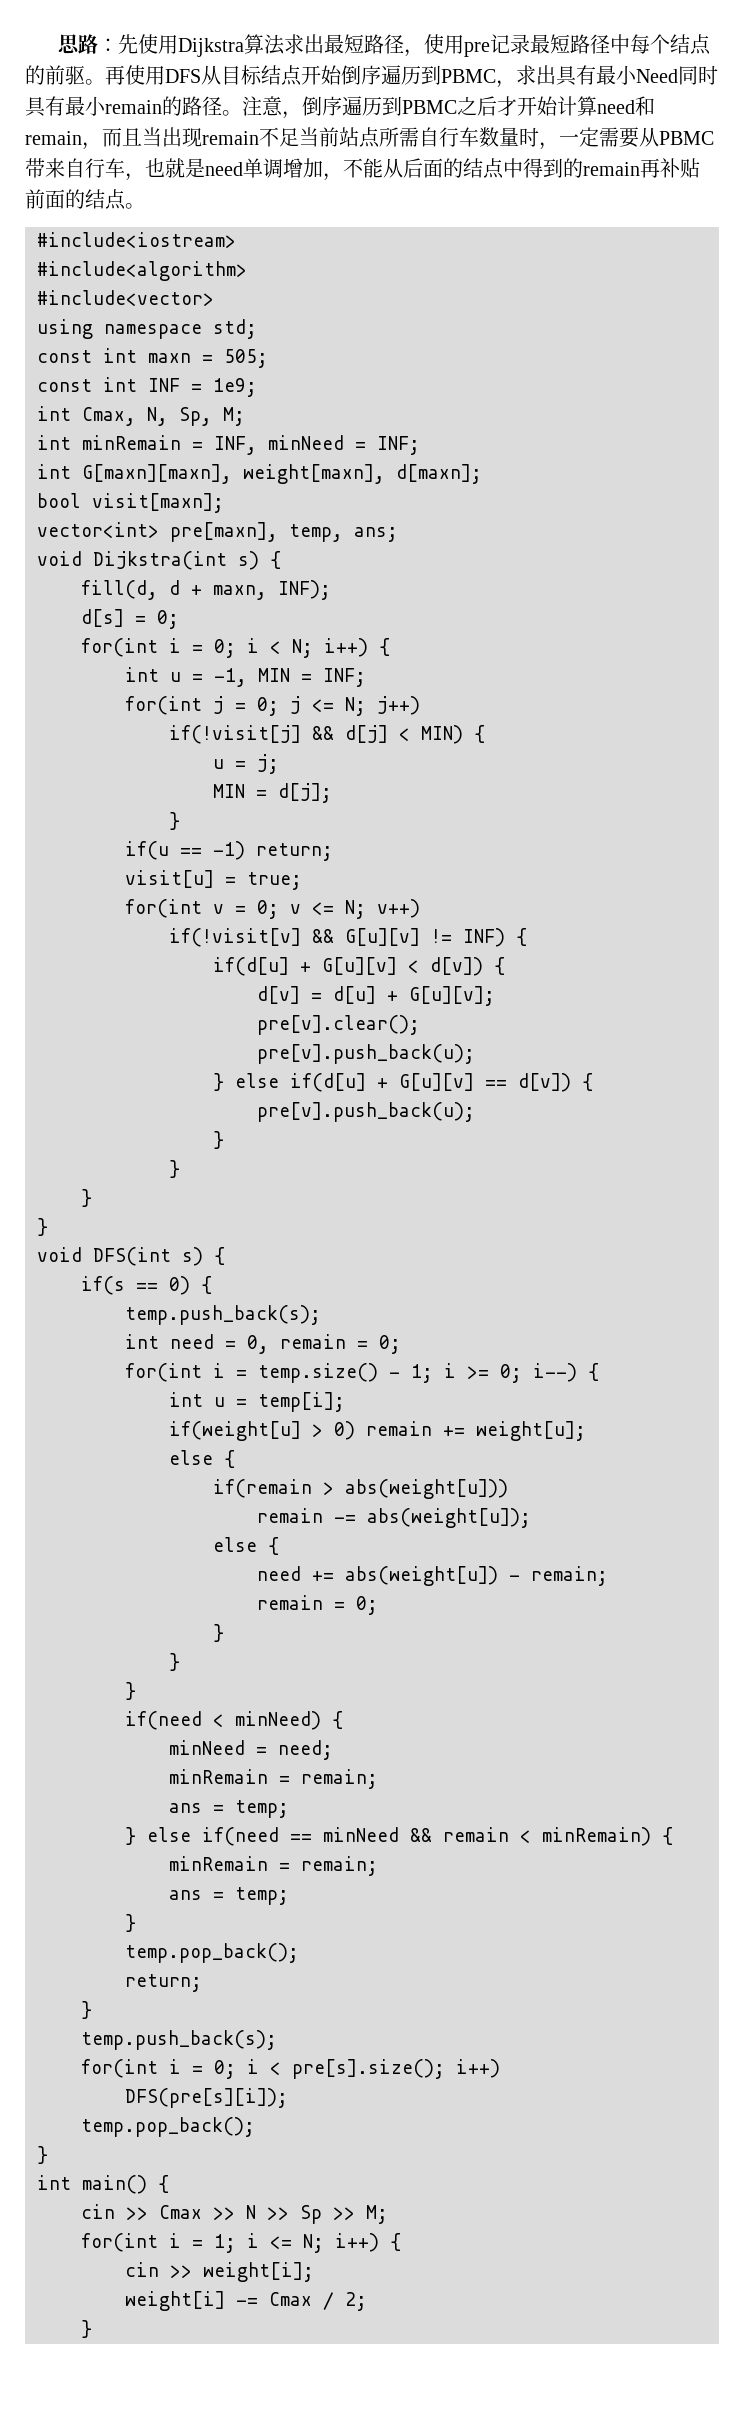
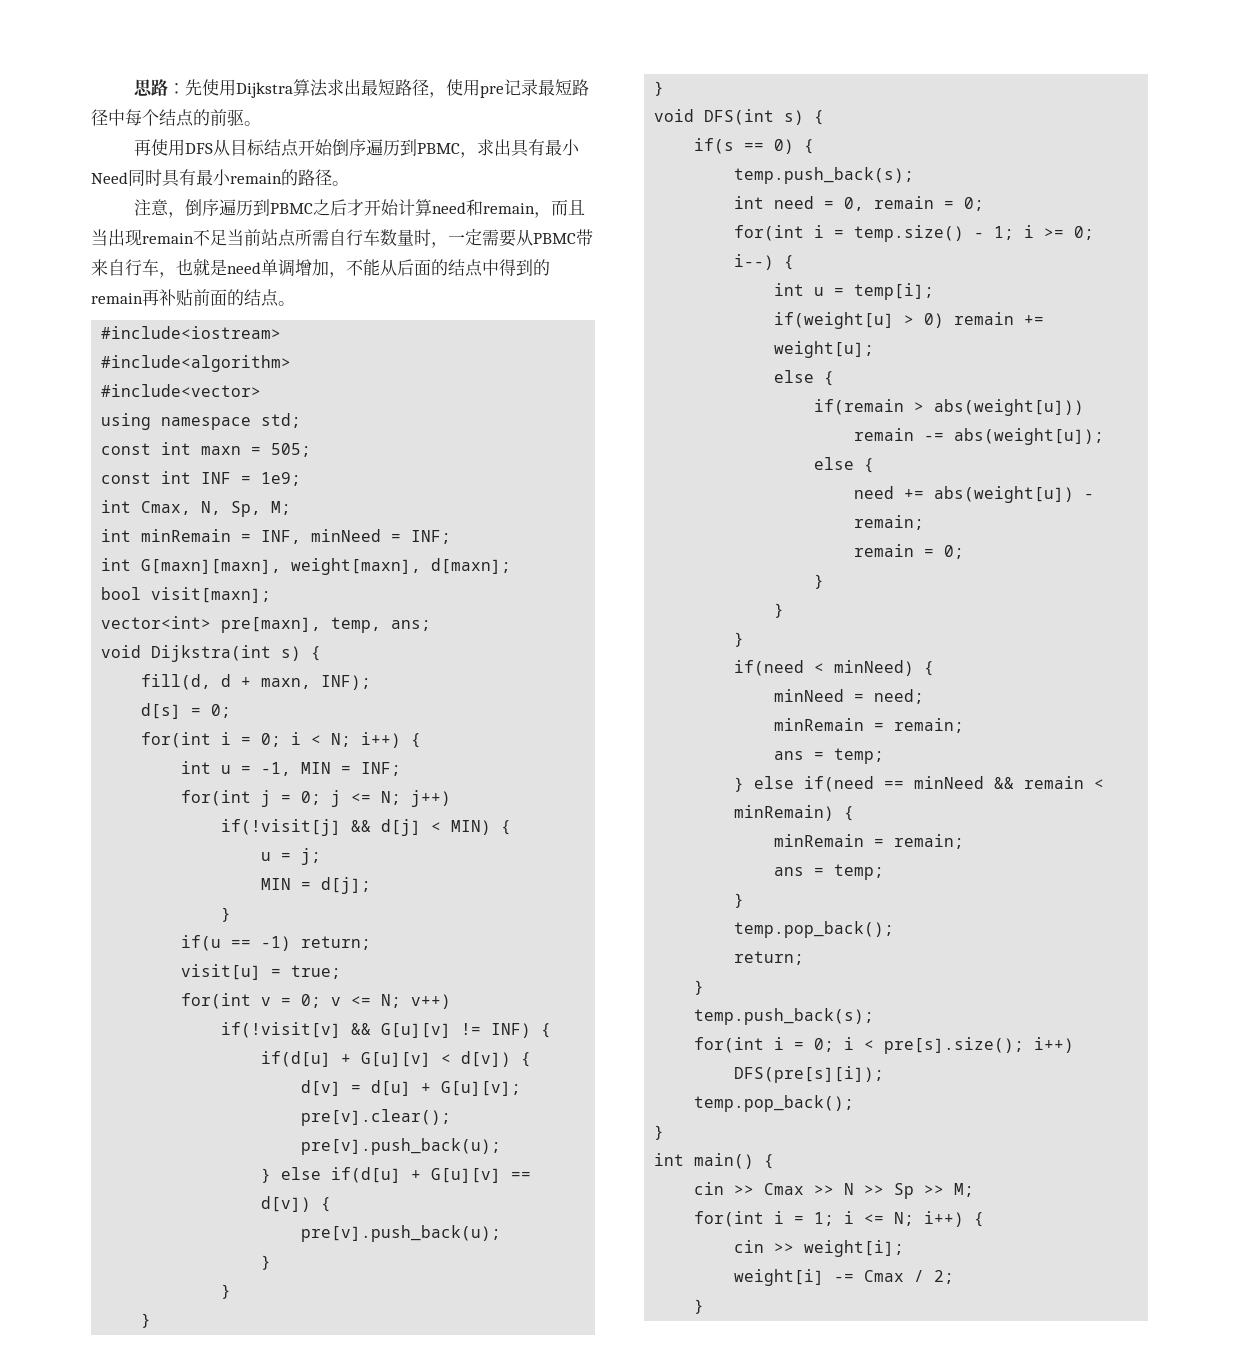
(105, 82) none -> (261, 123) //
(242, 113) none -> (349, 183) //

